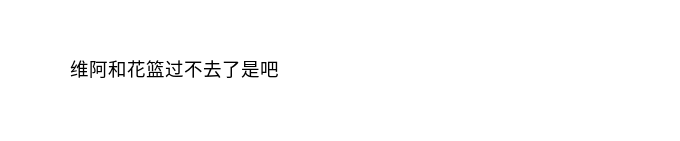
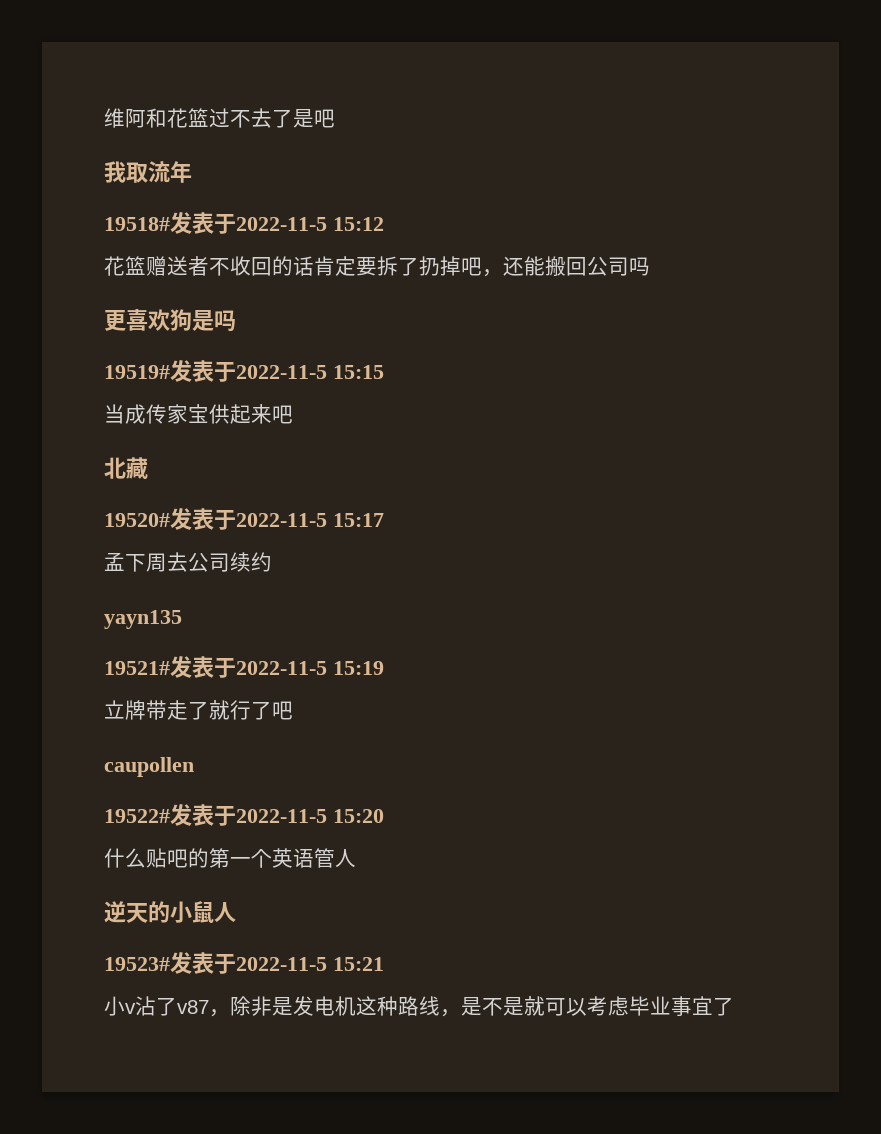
(279, 69) none -> [104,161,192,183] [104,212,384,234] [104,256,650,277] [104,309,236,332] [104,360,384,382] [104,404,293,424] [104,457,148,479] [104,508,384,530] [104,552,272,572] [104,610,182,629] [104,656,384,678] [104,700,293,720] [104,757,194,777] [104,804,384,826] [104,848,356,868] [104,901,236,923] [104,952,384,974] [104,996,734,1017] // 我取流年 // 19518#发表于2022-11-5 15:12 // 花篮赠送者不收回的话肯定要拆了扔掉吧，还能搬回公司吗 // 更喜欢狗是吗 // 19519#发表于2022-11-5 15:15 // 当成传家宝供起来吧 // 北藏 // 19520#发表于2022-11-5 15:17 // 孟下周去公司续约 // yayn135 // 19521#发表于2022-11-5 15:19 // 立牌带走了就行了吧 // caupollen // 19522#发表于2022-11-5 15:20 // 什么贴吧的第一个英语管人 // 逆天的小鼠人 // 19523#发表于2022-11-5 15:21 // 小v沾了v87，除非是发电机这种路线，是不是就可以考虑毕业事宜了

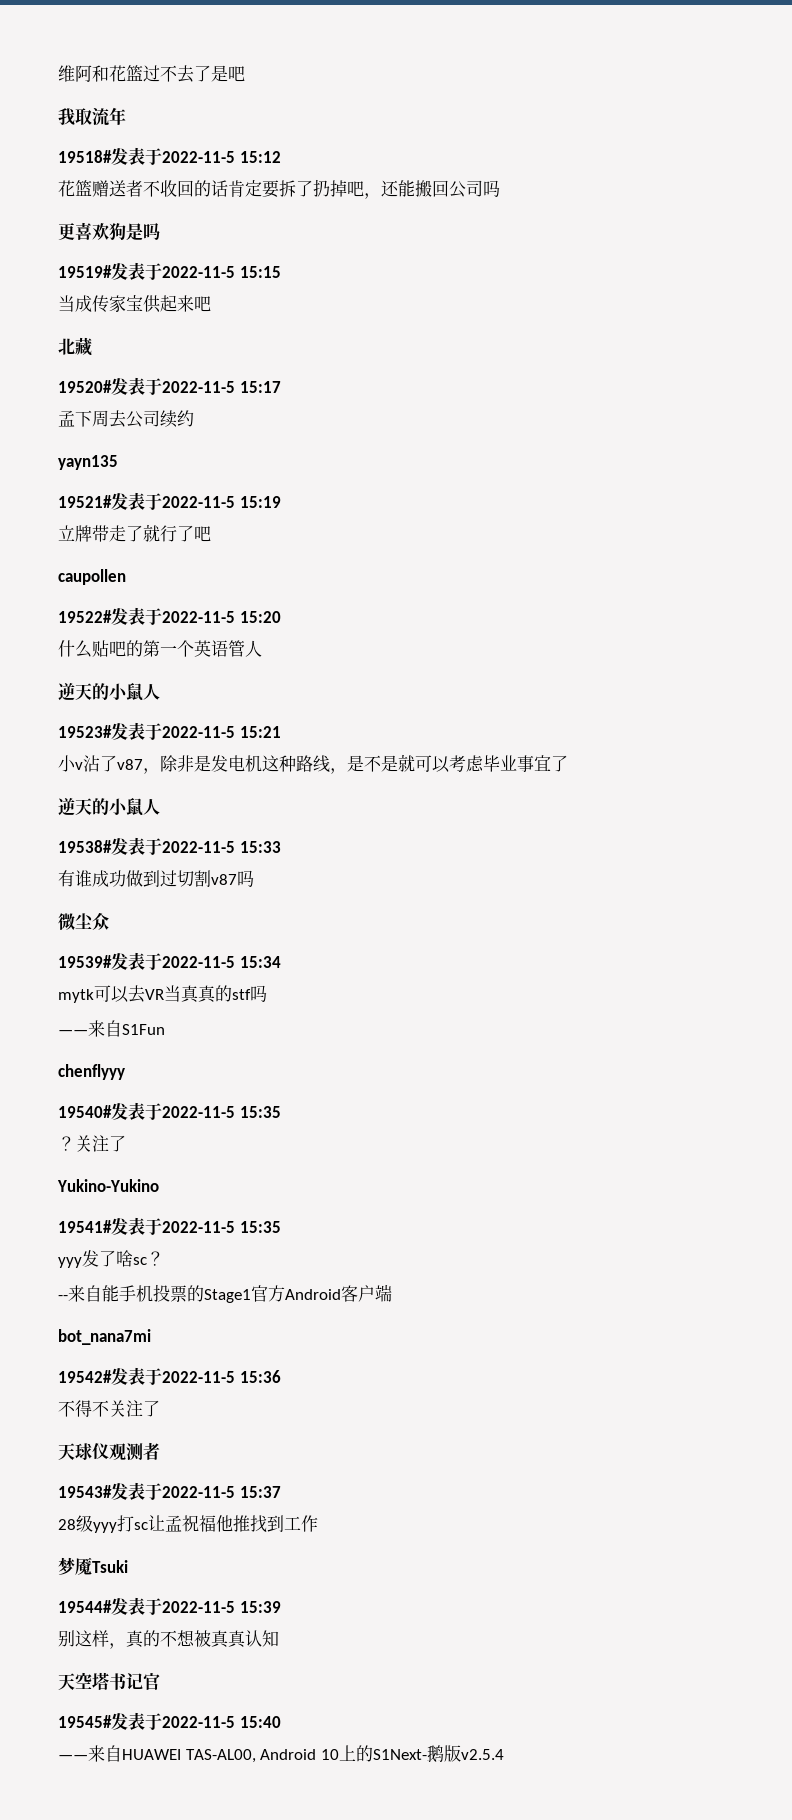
(734, 1006) none -> [58,797,160,816] [58,837,281,855] [58,870,254,887] [58,912,109,931] [58,952,281,970] [58,985,267,1003] [58,1020,165,1037] [58,1064,125,1080] [58,1102,281,1120] [58,1135,126,1152] [57,1179,159,1192] [58,1217,281,1235] [58,1250,164,1268] [58,1284,392,1303] [58,1329,151,1345] [58,1367,281,1385] [58,1400,160,1417] [58,1442,160,1461] [58,1482,281,1500] [58,1515,318,1533] [58,1557,128,1575] [58,1597,281,1615] [58,1630,279,1649] [58,1672,160,1690] [58,1712,281,1730] [58,1745,504,1763] // 逆天的小鼠人 // 19538#发表于2022-11-5 15:33 // 有谁成功做到过切割v87吗 // 微尘众 // 19539#发表于2022-11-5 15:34 // mytk可以去VR当真真的stf吗 // ——来自S1Fun // chenflyyy // 19540#发表于2022-11-5 15:35 // ？关注了 // Yukino-Yukino // 19541#发表于2022-11-5 15:35 // yyy发了啥sc？ // --来自能手机投票的Stage1官方Android客户端 // bot_nana7mi // 19542#发表于2022-11-5 15:36 // 不得不关注了 // 天球仪观测者 // 19543#发表于2022-11-5 15:37 // 28级yyy打sc让孟祝福他推找到工作 // 梦魇Tsuki // 19544#发表于2022-11-5 15:39 // 别这样，真的不想被真真认知 // 天空塔书记官 // 19545#发表于2022-11-5 15:40 // ——来自HUAWEI TAS-AL00, Android 10上的S1Next-鹅版v2.5.4

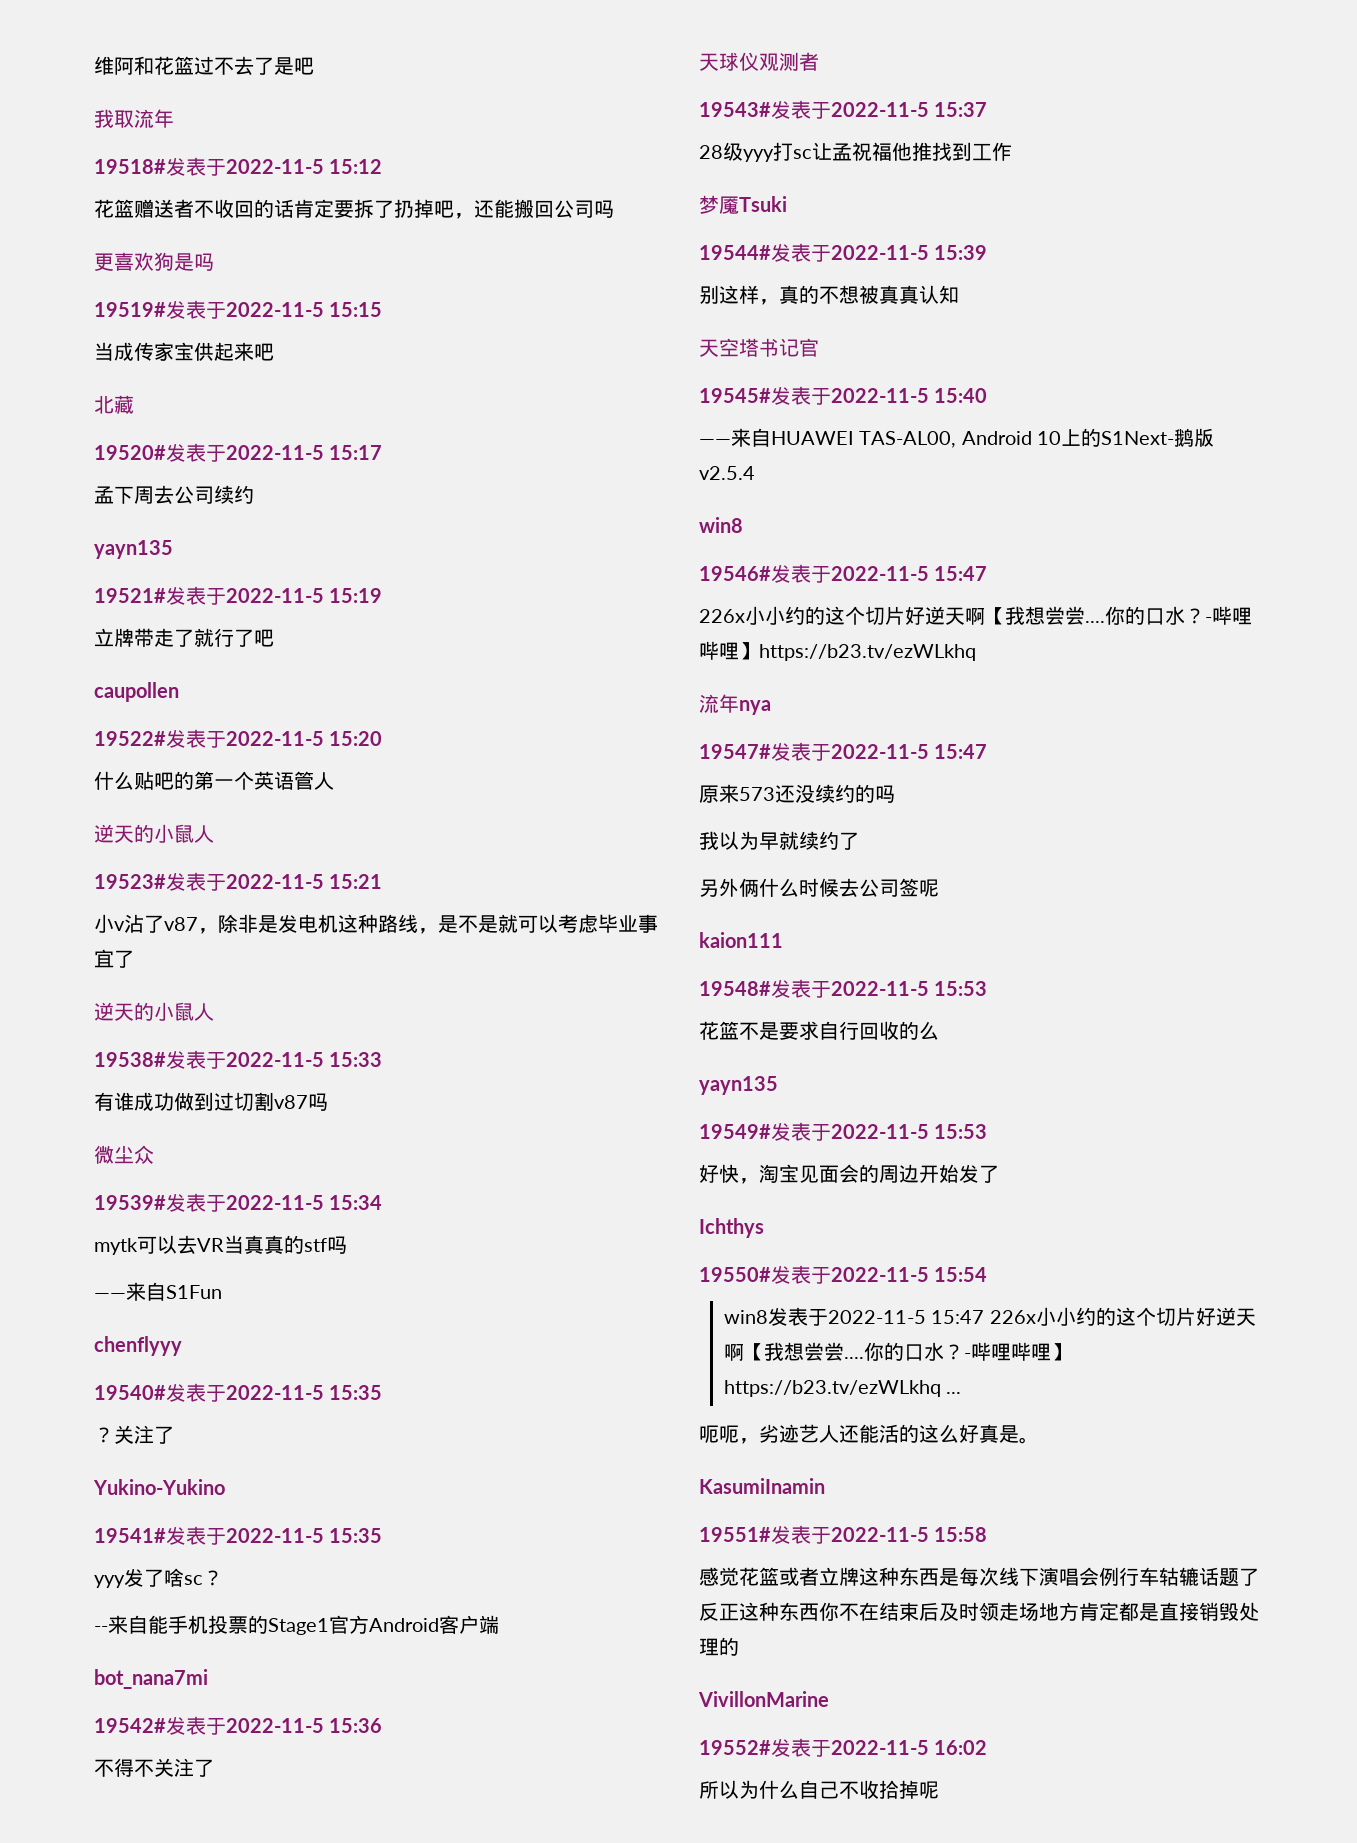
(504, 1754) none -> [699,517,743,533] [699,564,988,583] [699,606,1252,625] [699,641,976,661] [699,694,771,715] [699,742,988,761] [699,784,895,803] [699,831,859,850] [699,878,939,897] [699,932,783,948] [699,979,988,998] [699,1021,939,1040] [699,1076,778,1095] [699,1122,988,1141] [699,1164,999,1184] [699,1218,764,1238] [699,1265,988,1284] [724,1307,1256,1326] [724,1342,1072,1361] [724,1380,962,1397] [699,1424,1039,1444] [699,1478,825,1494] [699,1525,988,1544] [699,1567,1259,1587] [699,1602,1259,1621] [699,1637,739,1656] [698,1691,829,1707] [699,1738,988,1757] [699,1780,939,1799] // win8 // 19546#发表于2022-11-5 15:47 // 226x小小约的这个切片好逆天啊【我想尝尝....你的口水？-哔哩哔哩】https://b23.tv/ezWLkhq // 流年nya // 19547#发表于2022-11-5 15:47 // 原来573还没续约的吗 // 我以为早就续约了 // 另外俩什么时候去公司签呢 // kaion111 // 19548#发表于2022-11-5 15:53 // 花篮不是要求自行回收的么 // yayn135 // 19549#发表于2022-11-5 15:53 // 好快，淘宝见面会的周边开始发了 // Ichthys // 19550#发表于2022-11-5 15:54 // win8发表于2022-11-5 15:47 226x小小约的这个切片好逆天啊【我想尝尝....你的口水？-哔哩哔哩】https://b23.tv/ezWLkhq ... // 呃呃，劣迹艺人还能活的这么好真是。 // KasumiInamin // 19551#发表于2022-11-5 15:58 // 感觉花篮或者立牌这种东西是每次线下演唱会例行车轱辘话题了反正这种东西你不在结束后及时领走场地方肯定都是直接销毁处理的 // VivillonMarine // 19552#发表于2022-11-5 16:02 // 所以为什么自己不收拾掉呢

